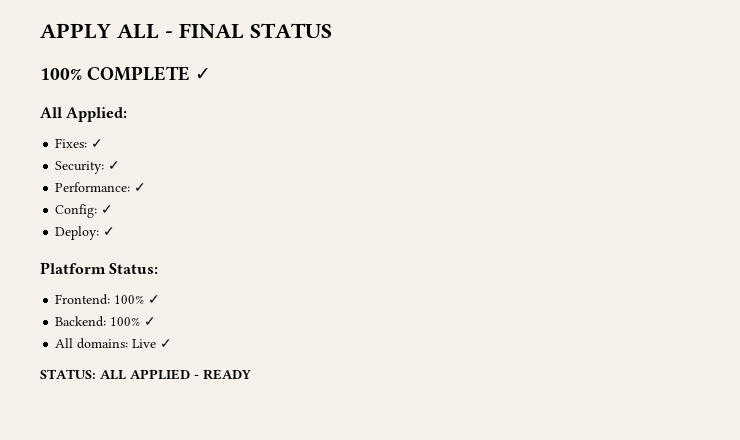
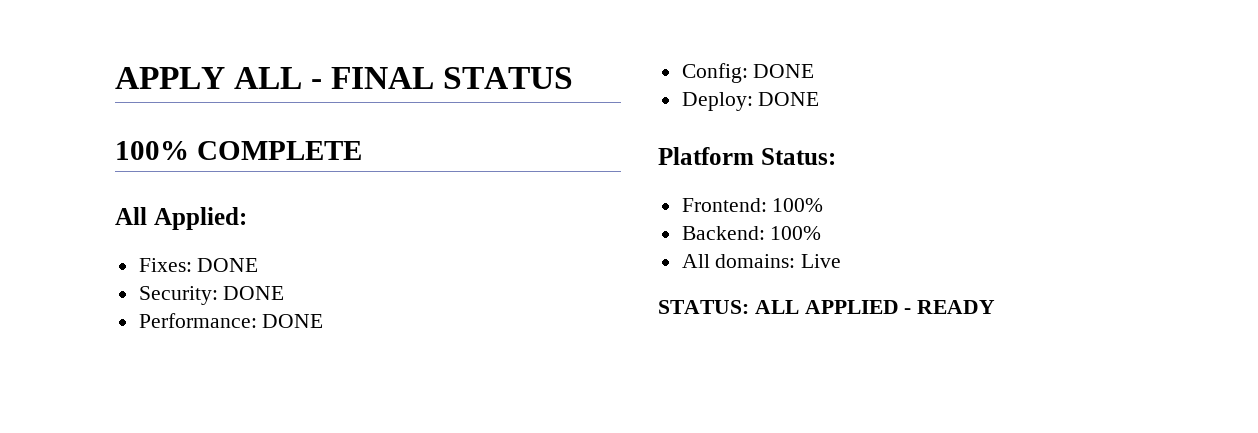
[195,68,212,80] ✓ -> (362, 150) none
[91,139,104,148] ✓ -> [197,258,259,272] DONE
[108,161,121,170] ✓ -> [223,286,285,300] DONE
[134,183,147,192] ✓ -> [262,314,324,328] DONE
[101,205,114,214] ✓ -> [753,64,815,78] DONE
[103,227,116,236] ✓ -> [758,92,820,106] DONE
[148,295,161,304] ✓ -> (824, 205) none
[144,317,157,326] ✓ -> (822, 233) none
[160,339,173,348] ✓ -> (842, 261) none

